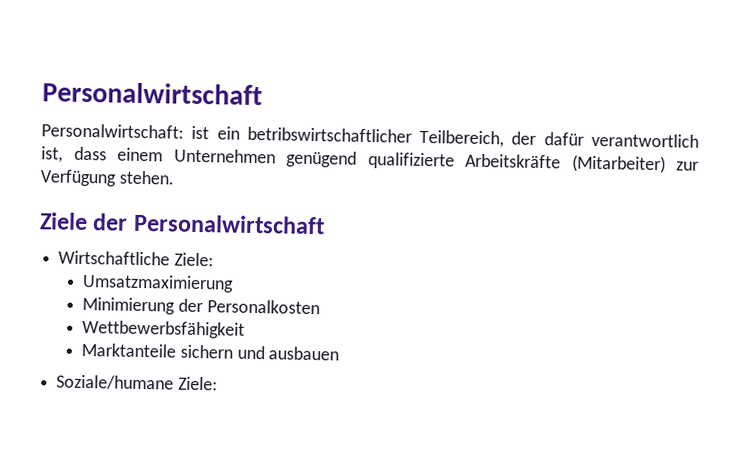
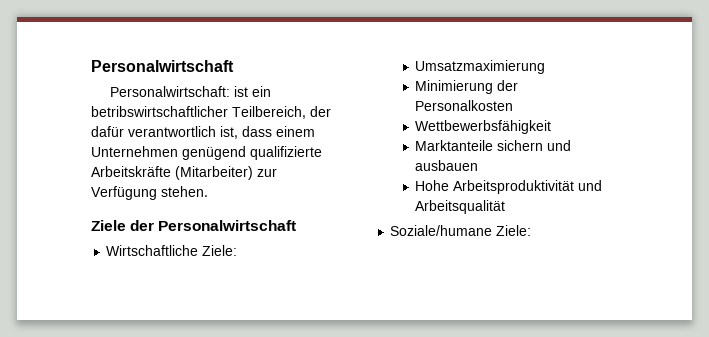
(340, 353) none -> [415,180,603,194] [415,200,506,214] // Hohe Arbeitsproduktivität und Arbeitsqualität

